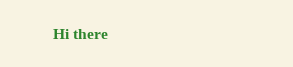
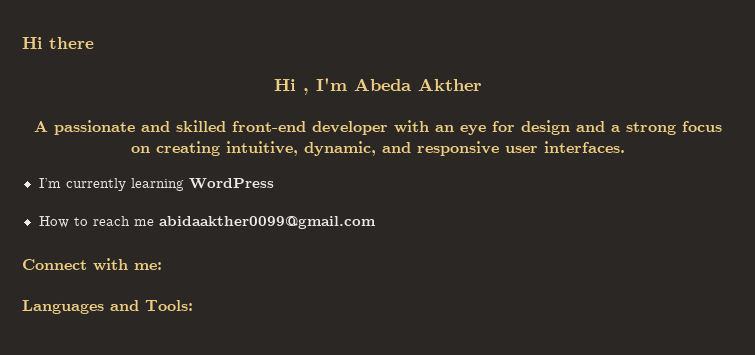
(109, 34) none -> [273,78,482,95] [33,120,722,135] [130,141,625,156] [38,178,274,191] [38,216,376,229] [22,258,162,271] [22,300,193,314] // Hi , I'm Abeda Akther // A passionate and skilled front-end developer with an eye for design and a strong focus on creating intuitive, dynamic, and responsive user interfaces. // I’m currently learning WordPress // How to reach me abidaakther0099@gmail.com // Connect with me: // Languages and Tools:

